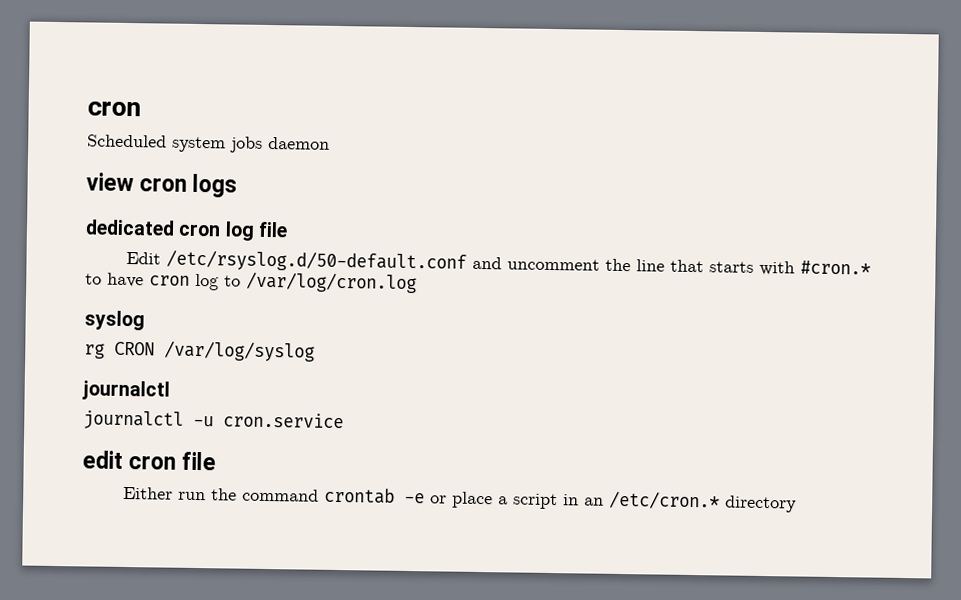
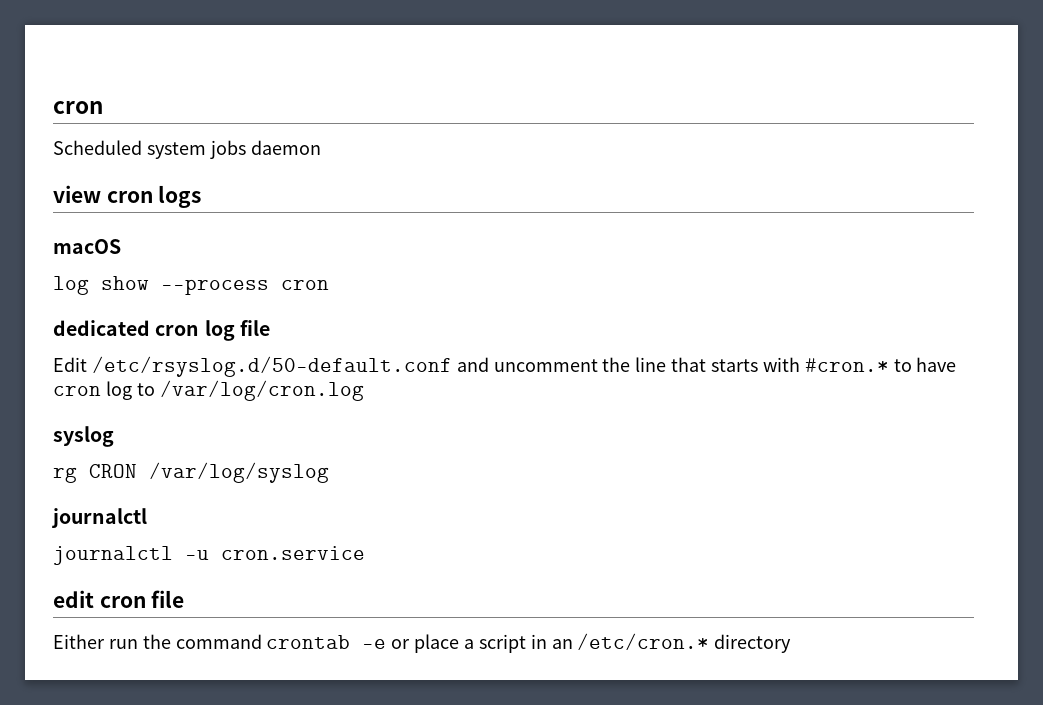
(238, 185) none -> [53,239,121,254] [53,276,329,295] // macOS // log show --process cron

